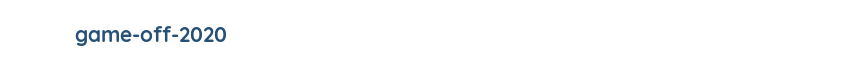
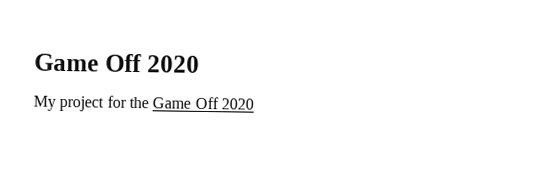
[75,26,227,46] game-off-2020 -> [34,53,200,73] [33,95,254,112] Game Off 2020 // My project for the Game Off 2020

